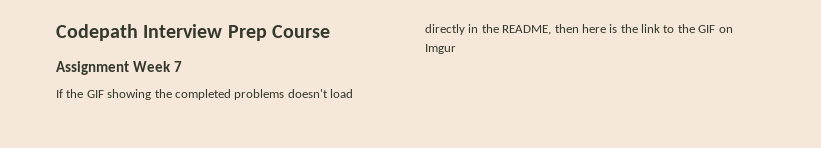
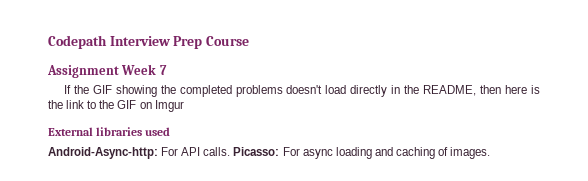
(456, 49) none -> [48,127,171,136] [48,147,491,159] // External libraries used // Android-Async-http: For API calls. Picasso: For async loading and caching of images.

